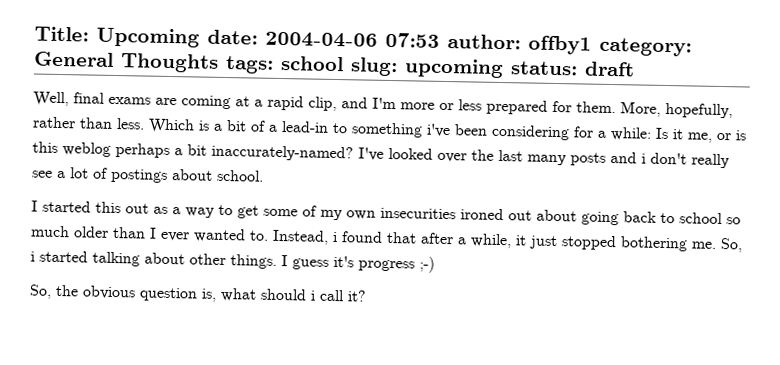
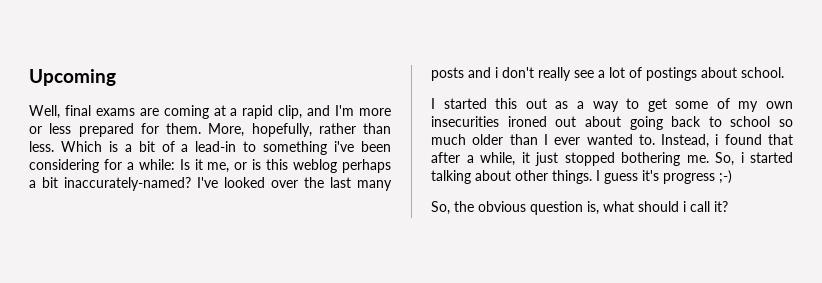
[34,26,89,42] Title: -> (29, 77) none
[207,29,692,57] [34,51,635,79] date: 2004-04-06 07:53 author: offby1 category: General Thoughts tags: school slug: upcoming status: draft -> (116, 77) none

